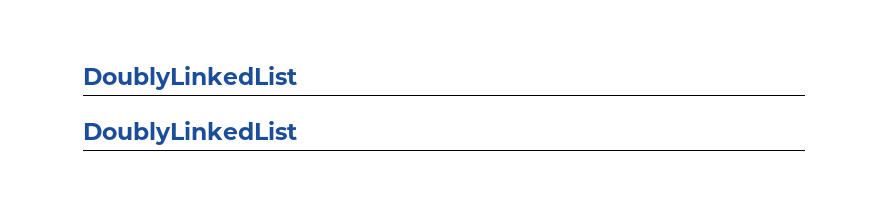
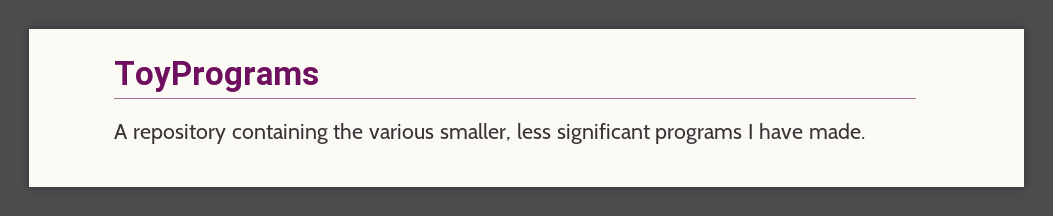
[83,66,297,90] [83,121,297,145] DoublyLinkedList // DoublyLinkedList -> [114,61,319,92] [114,123,865,144] ToyPrograms // A repository containing the various smaller, less significant programs I have made.

